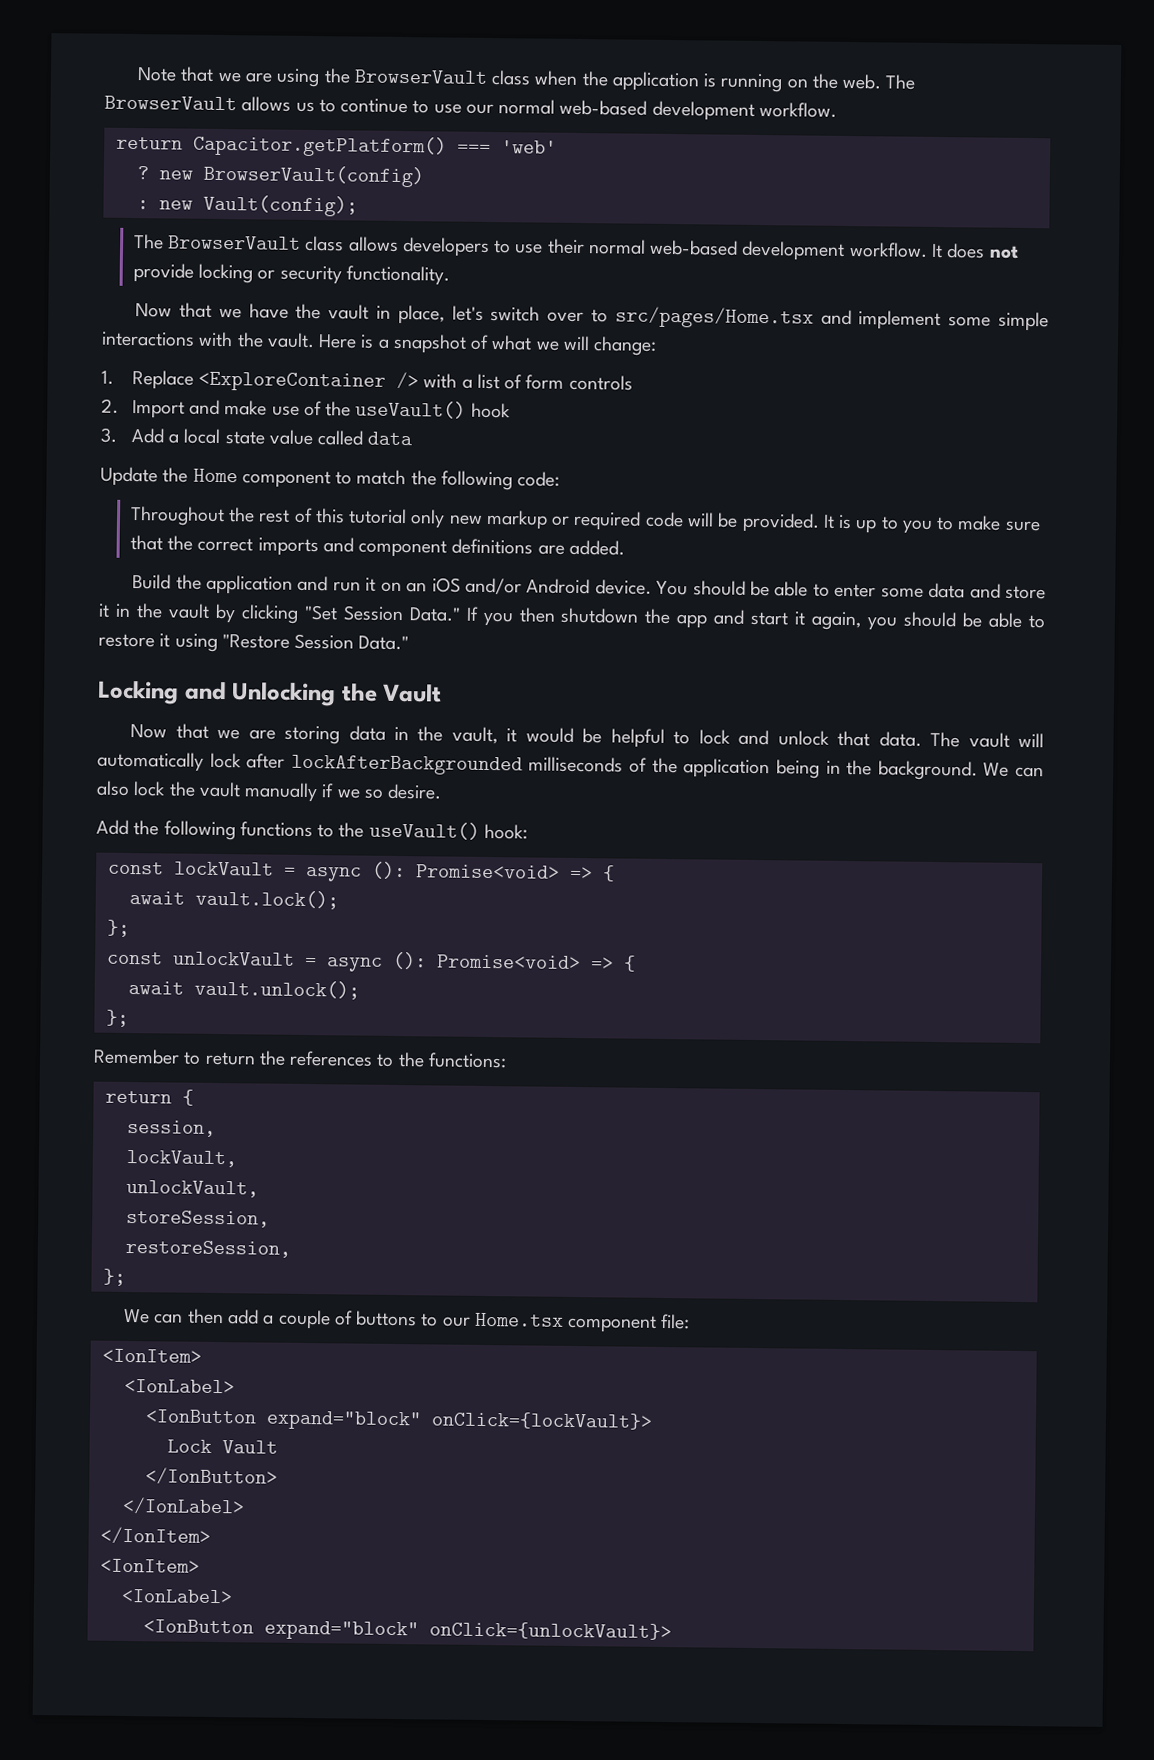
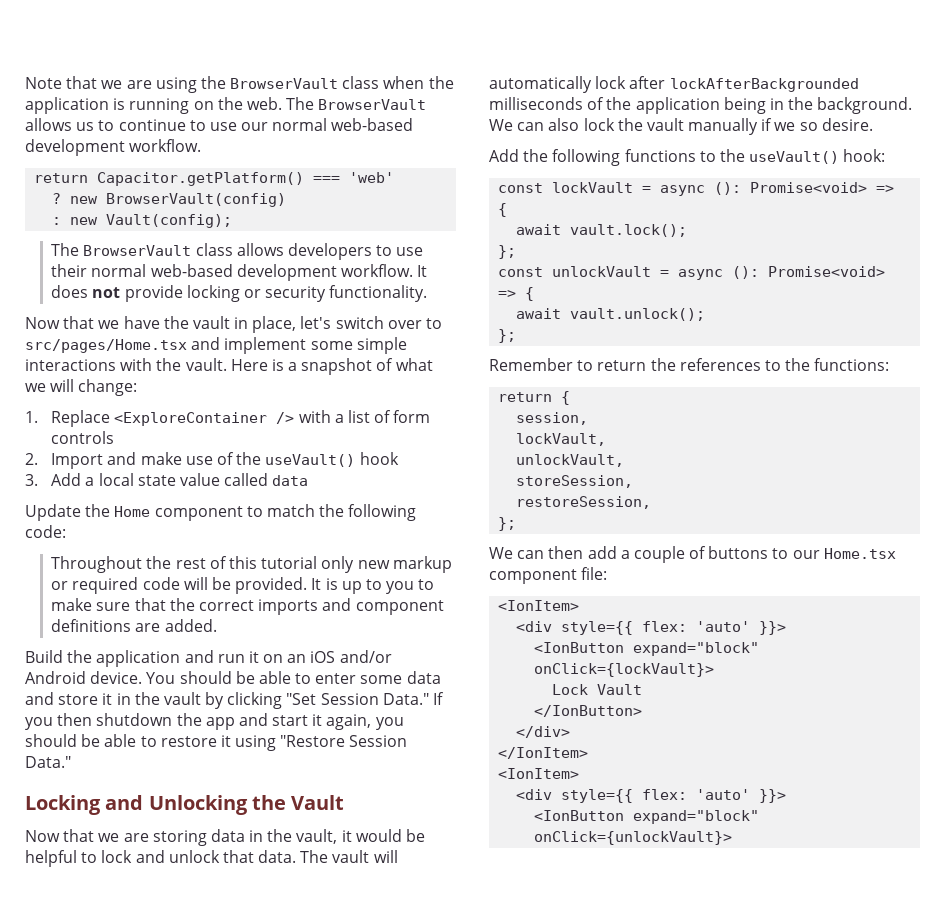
[123,1378,235,1394] <IonLabel> -> [516,621,787,635] <div style={{ flex: 'auto' }}>
[121,1496,245,1516] </IonLabel> -> [516,726,571,738] </div>
[120,1588,233,1604] <IonLabel> -> [516,789,787,803] <div style={{ flex: 'auto' }}>

